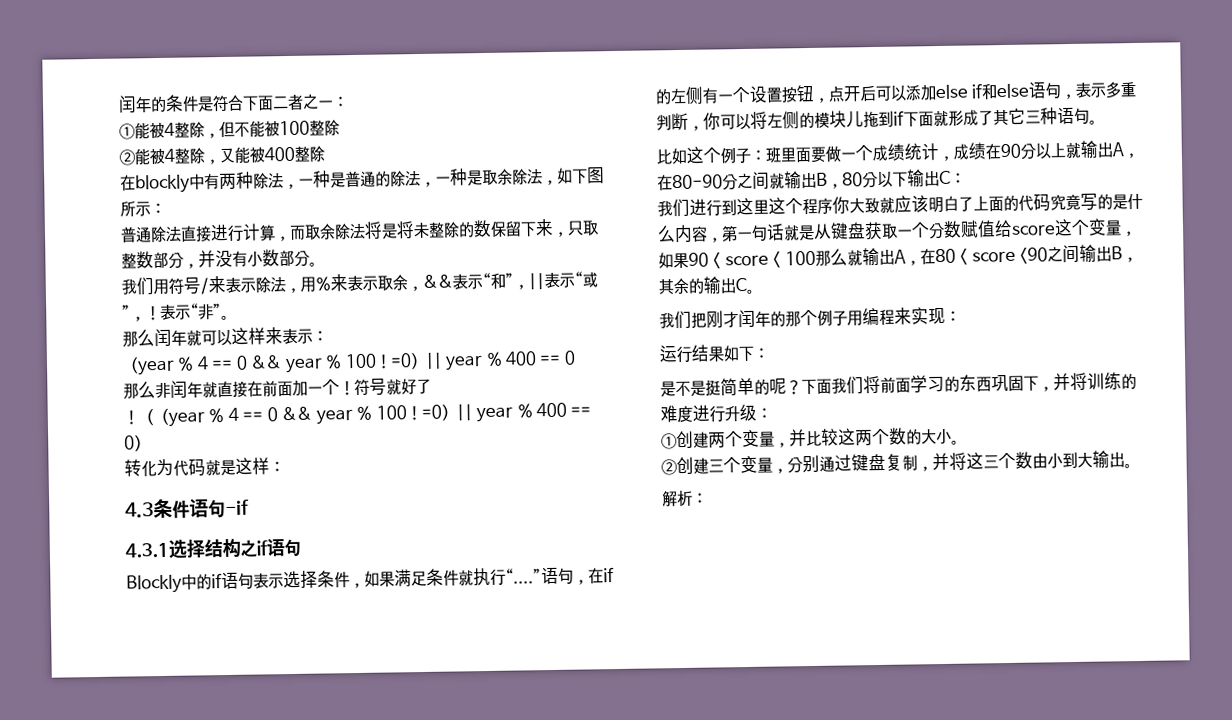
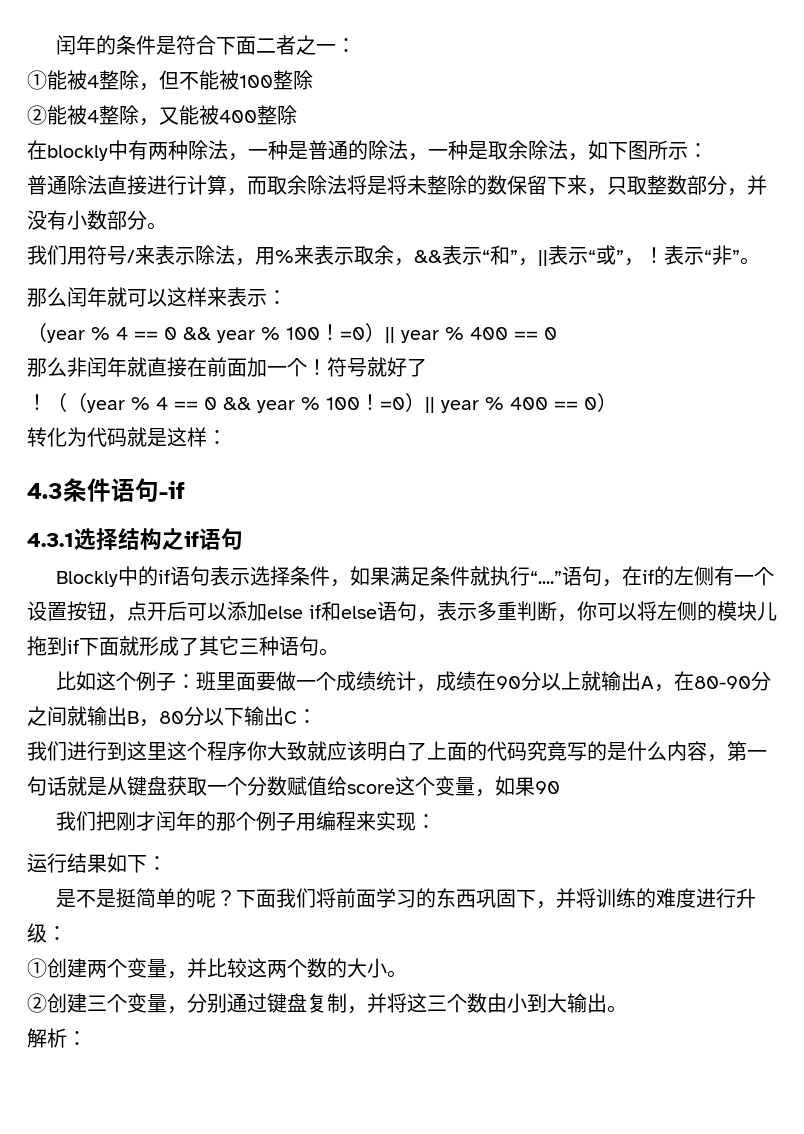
[712,244,1139,269] [658,276,756,295] < score < 100那么就输出A，在80 < score <90之间输出B，其余的输出C。 -> (560, 787) none

